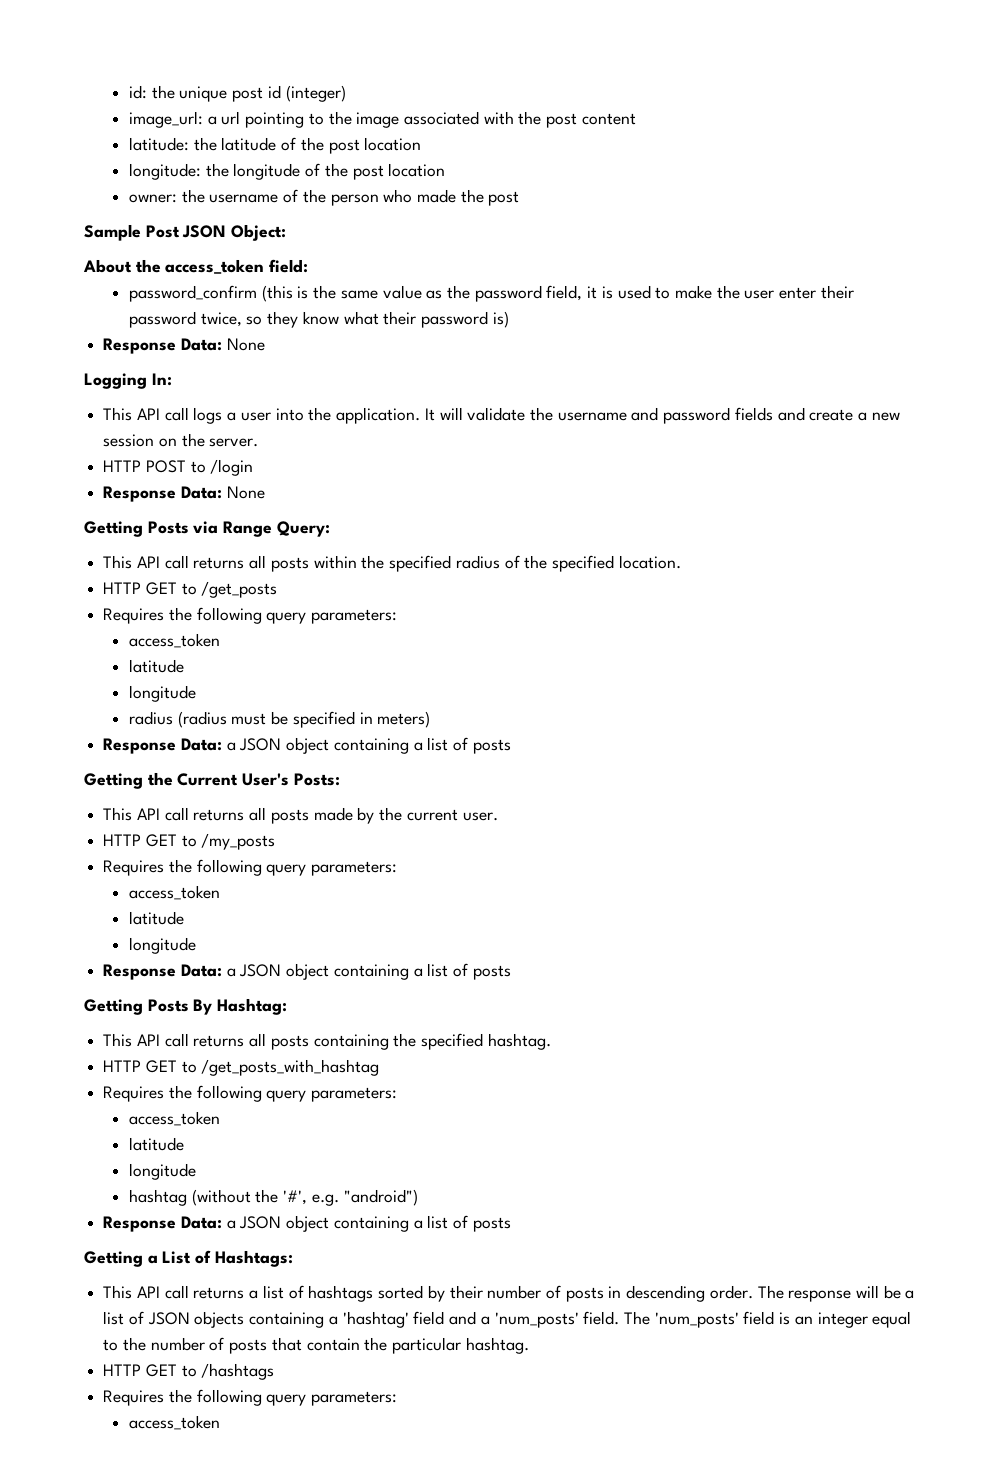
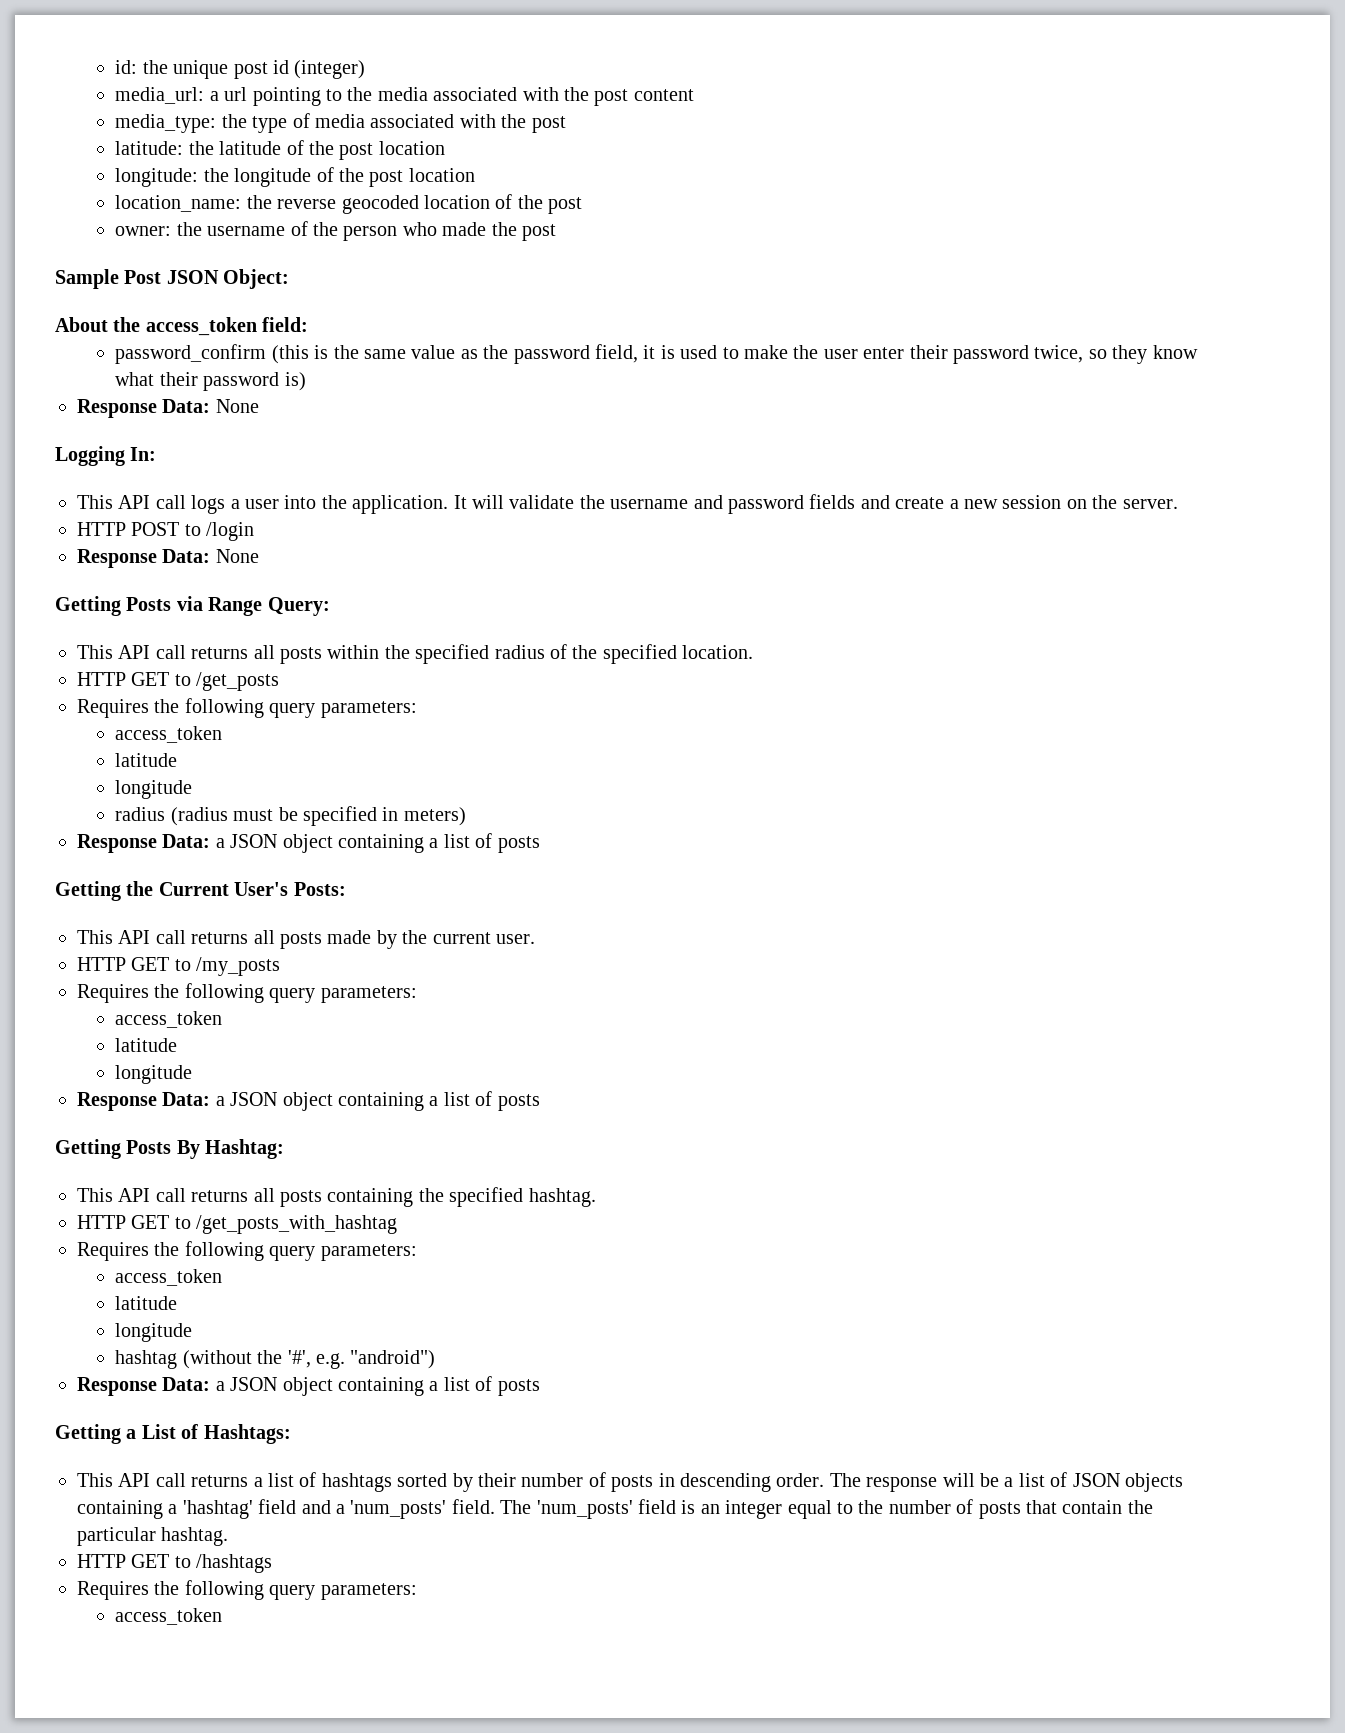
[128,111,203,128] image_url: -> [115,87,205,104] media_url:
[356,112,400,128] image -> [377,87,428,101] media
(636, 119) none -> [115,113,566,133] // media_type: the type of media associated with the post
(446, 170) none -> [115,194,583,214] // location_name: the reverse geocoded location of the post

